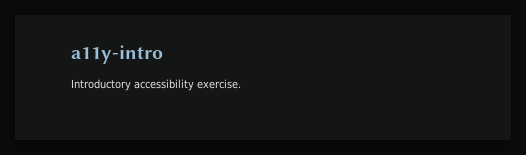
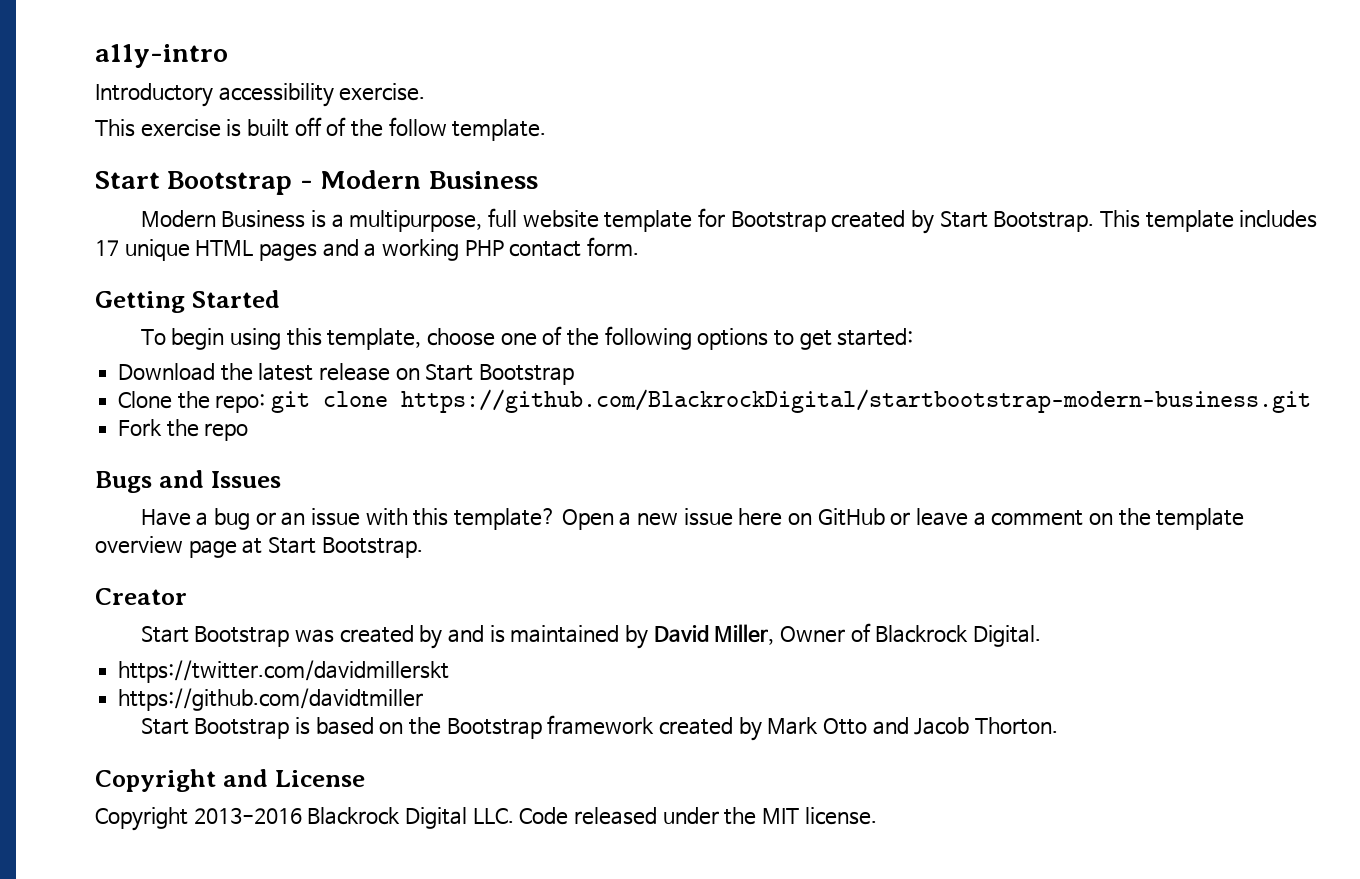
(241, 84) none -> [95,117,547,141] [95,170,538,195] [140,208,1318,234] [95,237,640,261] [95,290,280,313] [140,326,914,350] [118,363,575,385] [118,389,1312,413] [118,419,249,441] [95,470,281,493] [140,508,1245,530] [95,536,423,558] [95,588,187,605] [140,623,1041,649] [118,660,450,683] [118,688,424,711] [140,715,1058,741] [95,769,365,792] [95,807,877,831] // This exercise is built off of the follow template. // Start Bootstrap - Modern Business // Modern Business is a multipurpose, full website template for Bootstrap created by Start Bootstrap. This template includes 17 unique HTML pages and a working PHP contact form. // Getting Started // To begin using this template, choose one of the following options to get started: // Download the latest release on Start Bootstrap // Clone the repo: git clone https://github.com/BlackrockDigital/startbootstrap-modern-business.git // Fork the repo // Bugs and Issues // Have a bug or an issue with this template? Open a new issue here on GitHub or leave a comment on the template overview page at Start Bootstrap. // Creator // Start Bootstrap was created by and is maintained by David Miller, Owner of Blackrock Digital. // https://twitter.com/davidmillerskt // https://github.com/davidtmiller // Start Bootstrap is based on the Bootstrap framework created by Mark Otto and Jacob Thorton. // Copyright and License // Copyright 2013-2016 Blackrock Digital LLC. Code released under the MIT license.

